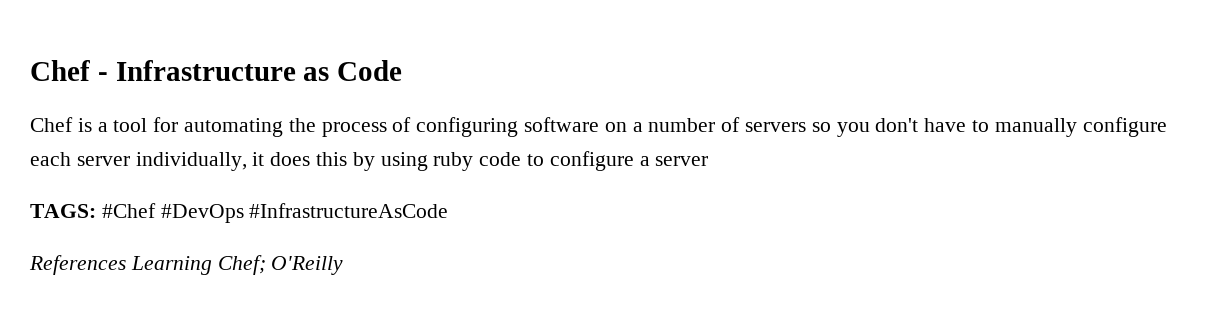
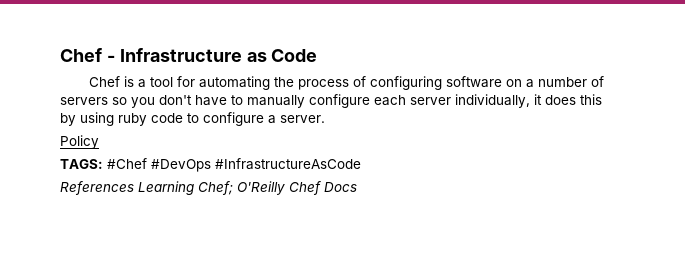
[655,156,709,166] server -> [280,115,325,123] [60,135,99,149] server. // Policy
(344, 265) none -> [289,181,357,195] Chef Docs

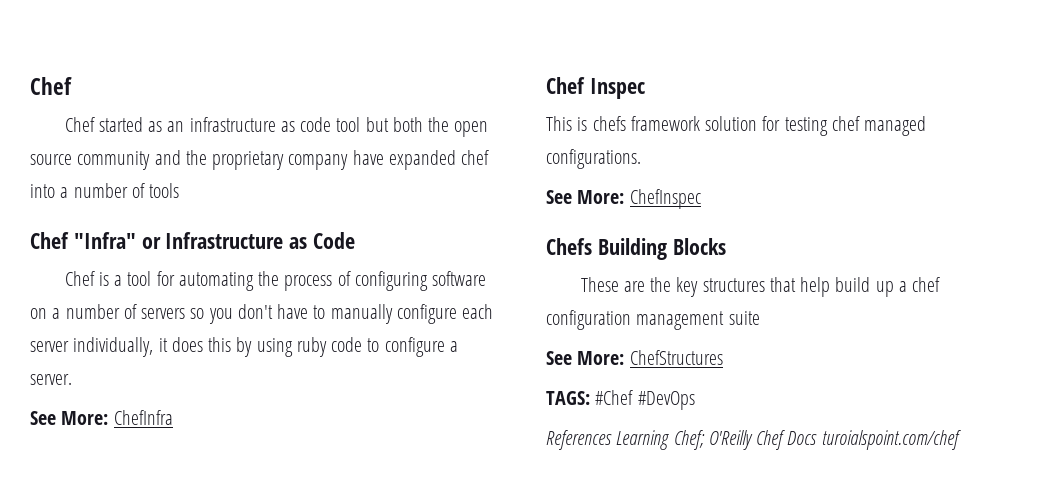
[60,48,115,62] Chef - -> [30,77,72,95] [64,117,489,137] [30,150,490,170] [30,183,180,198] [30,232,161,249] Chef // Chef started as an infrastructure as code tool but both the open source community and the proprietary company have expanded chef into a number of tools // Chef "Infra" or
[60,135,99,149] Policy -> [30,410,173,425] [546,77,645,99] [546,116,927,136] [546,149,641,169] [546,189,701,209] [546,238,726,260] [580,277,941,297] [546,310,760,330] [546,350,723,365] See More: ChefInfra // Chef Inspec // This is chefs framework solution for testing chef managed configurations. // See More: ChefInspec // Chefs Building Blocks // These are the key structures that help build up a chef configuration management suite // See More: ChefStructures
[215,158,361,170] #InfrastructureAsCode -> (695, 400) none
(357, 187) none -> [821,430,961,450] turoialspoint.com/chef

